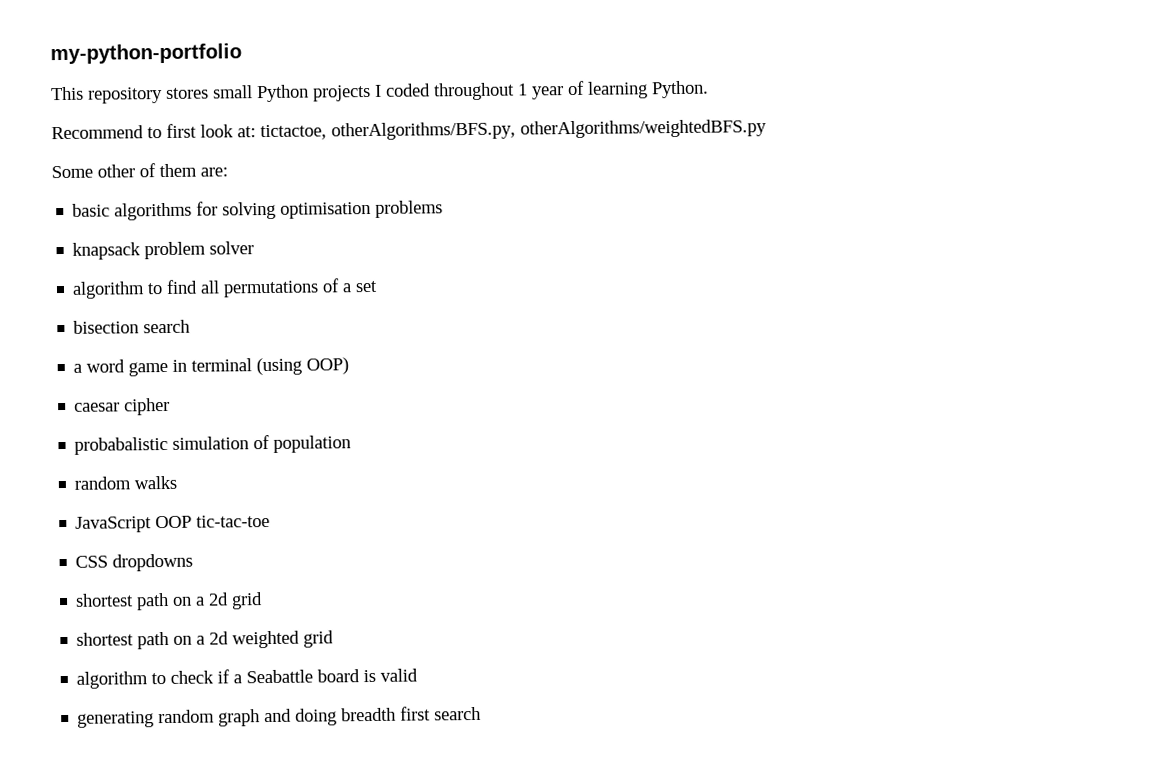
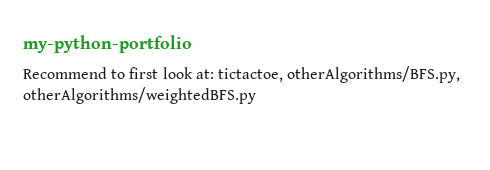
[51,80,709,104] // This repository stores small Python projects I coded throughout 1 year of learning Python. -> (192, 44) none
[51,163,228,179] [72,200,444,221] [72,241,255,260] [72,278,379,299] [73,319,191,334] [73,357,350,377] [74,397,171,416] [74,434,352,455] [74,475,178,490] [75,514,271,533] [75,553,194,572] [75,592,264,611] [76,630,335,650] [76,668,419,689] [77,706,482,728] // Some other of them are: // basic algorithms for solving optimisation problems // knapsack problem solver // algorithm to find all permutations of a set // bisection search // a word game in terminal (using OOP) // caesar cipher // probabalistic simulation of population // random walks // JavaScript OOP tic-tac-toe // CSS dropdowns // shortest path on a 2d grid // shortest path on a 2d weighted grid // algorithm to check if a Seabattle board is valid // generating random graph and doing breadth first search -> (256, 95) none

